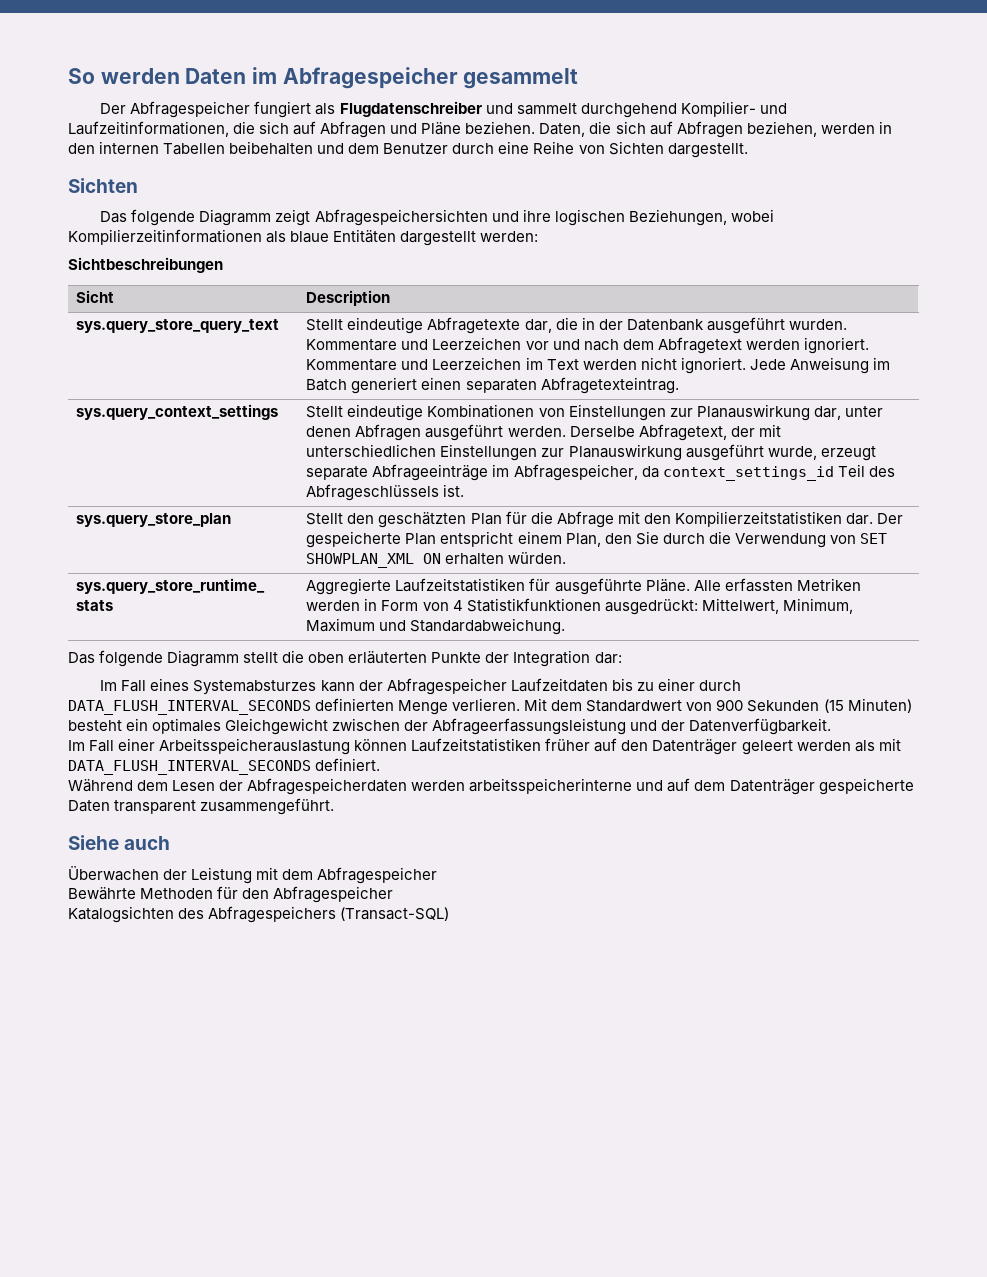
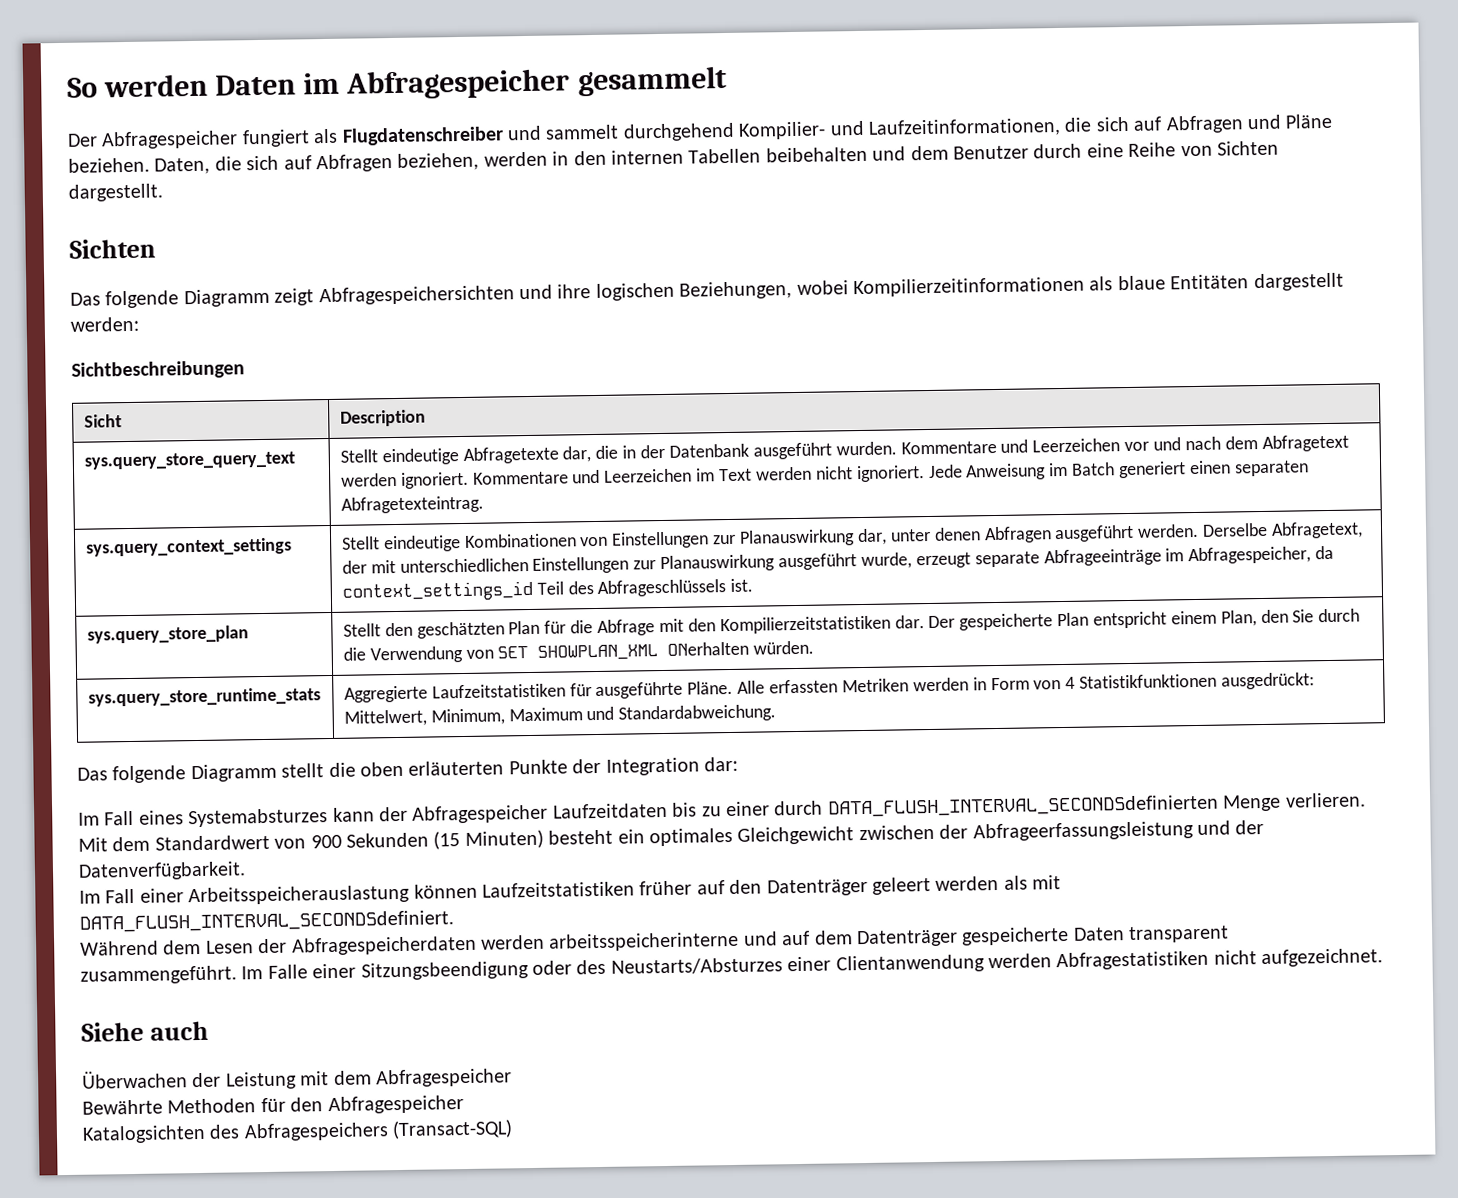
[423,553,505,565] ON erhalten -> [667,641,750,656] ONerhalten
[68,698,395,715] DATA_FLUSH_INTERVAL_SECONDS definierten -> [827,794,1219,818] DATA_FLUSH_INTERVAL_SECONDSdefinierten
[68,758,381,775] DATA_FLUSH_INTERVAL_SECONDS definiert. -> [79,910,454,933] DATA_FLUSH_INTERVAL_SECONDSdefiniert.
(335, 806) none -> [241,948,1384,981] Im Falle einer Sitzungsbeendigung oder des Neustarts/Absturzes einer Clientanwendung werden Abfragestatistiken nicht aufgezeichnet.

